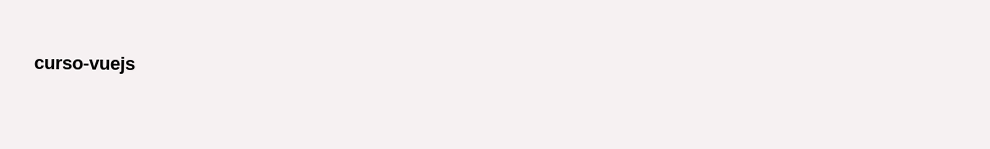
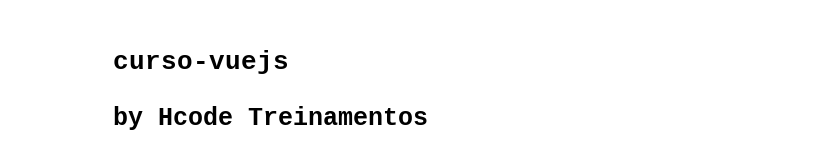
(136, 65) none -> [113,106,428,130] // by Hcode Treinamentos

